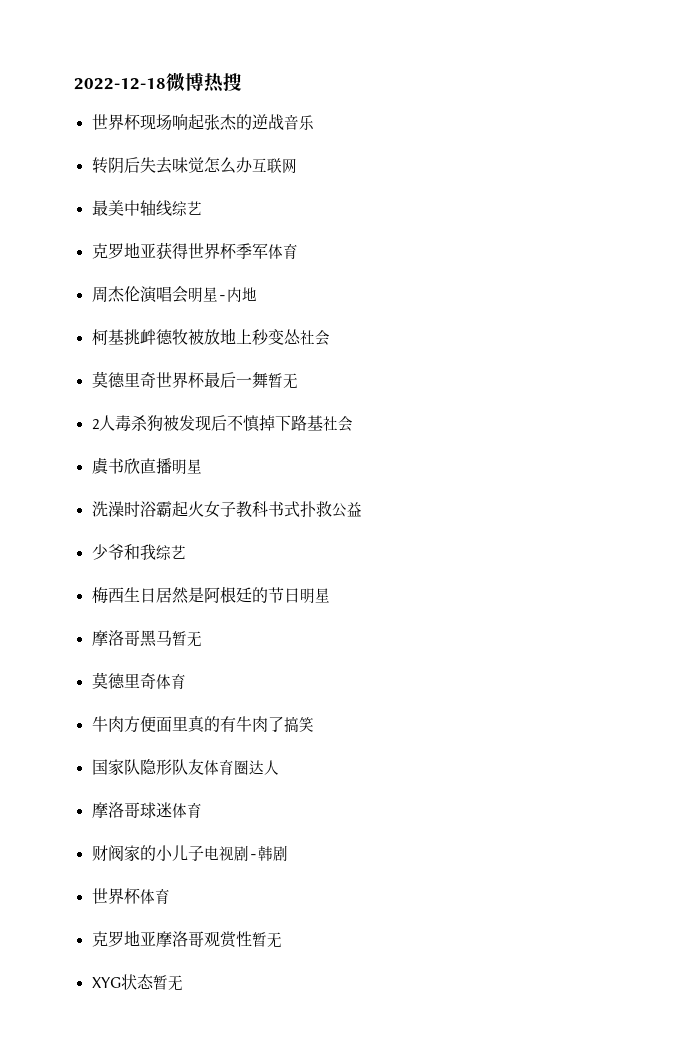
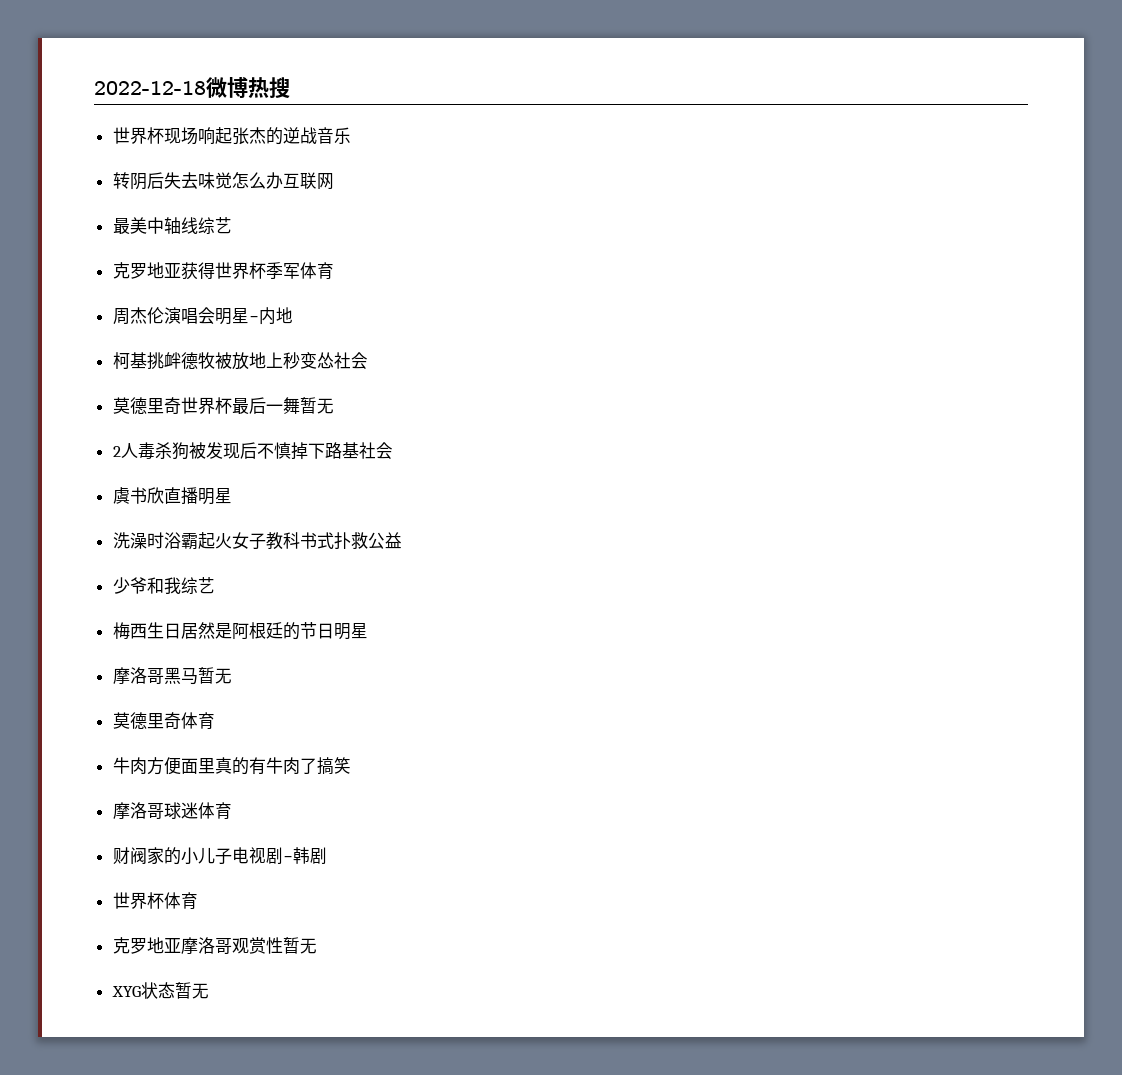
[91,759,279,776] // 国家队隐形队友体育圈达人 -> (351, 765) none

